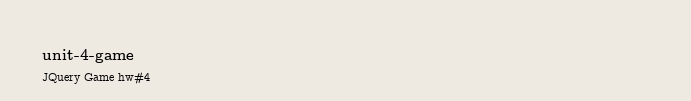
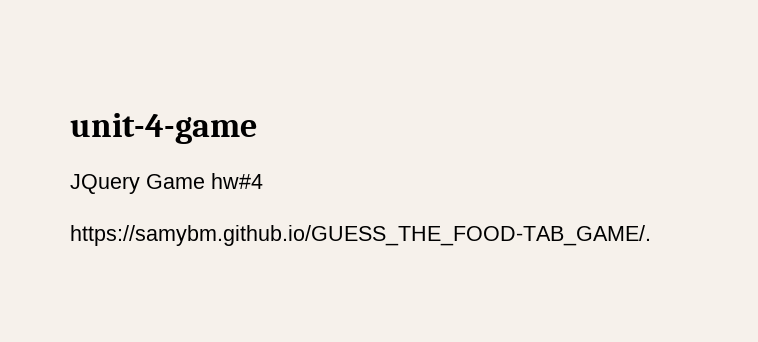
(150, 78) none -> [70,225,651,246] // https://samybm.github.io/GUESS_THE_FOOD-TAB_GAME/.

